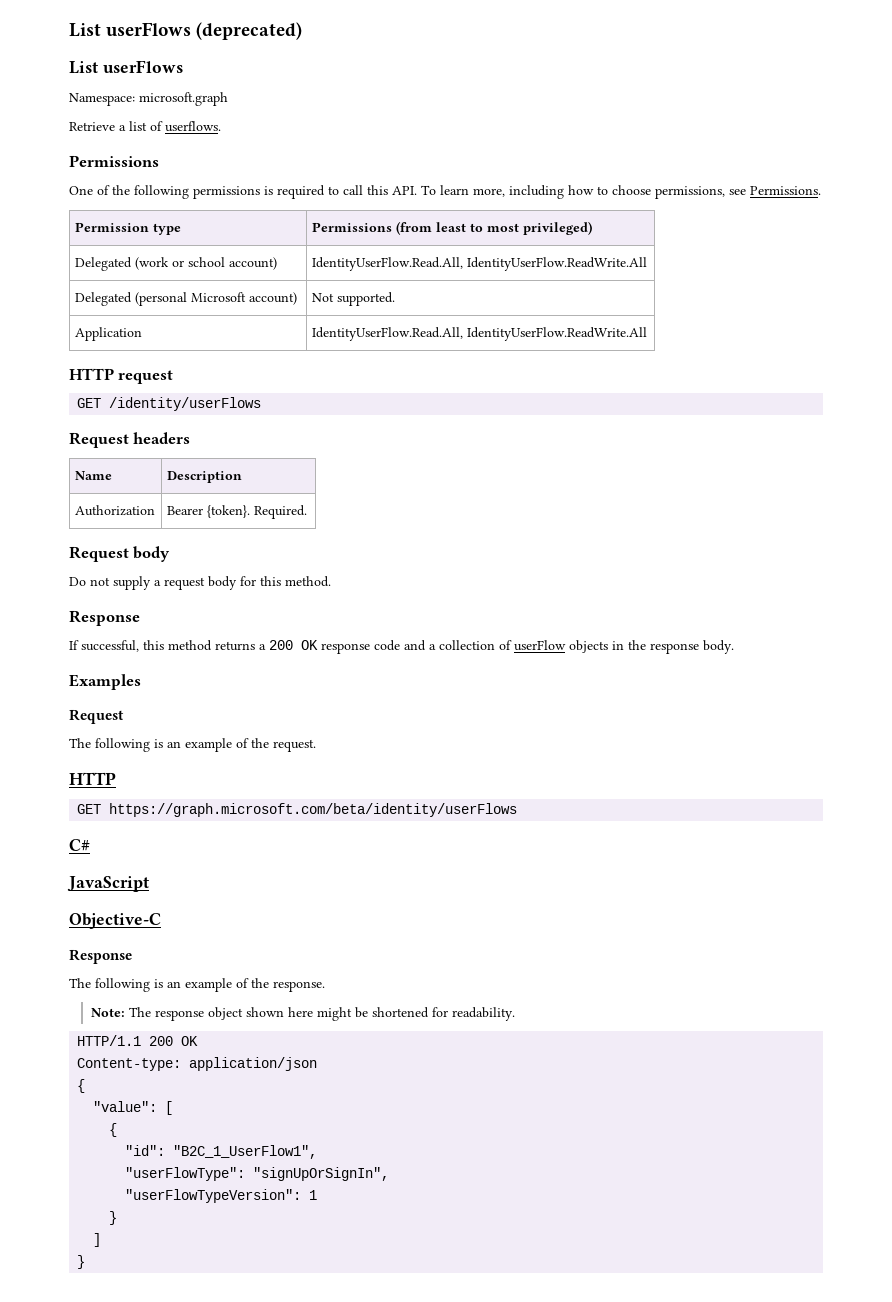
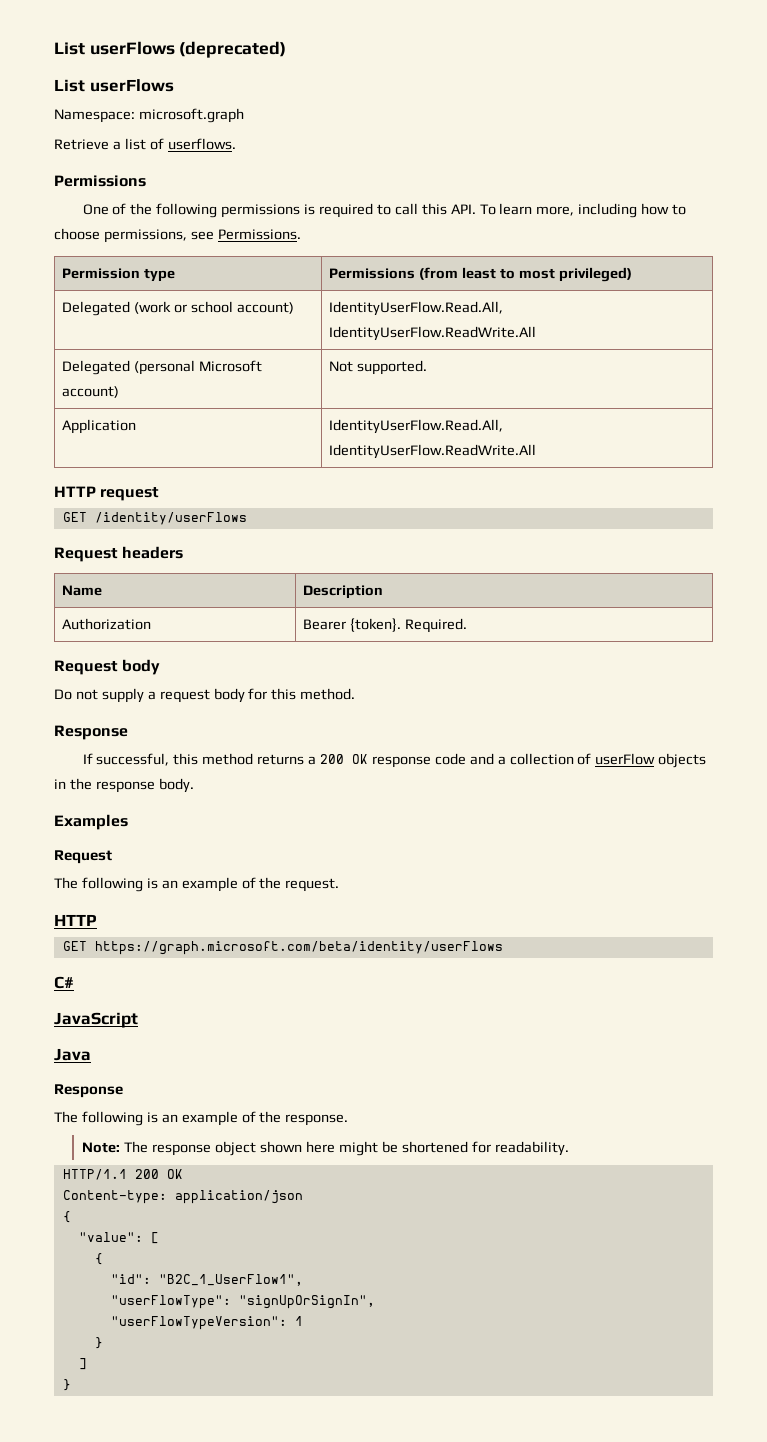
[69,913,161,929] Objective-C -> [54,1048,91,1061] Java

